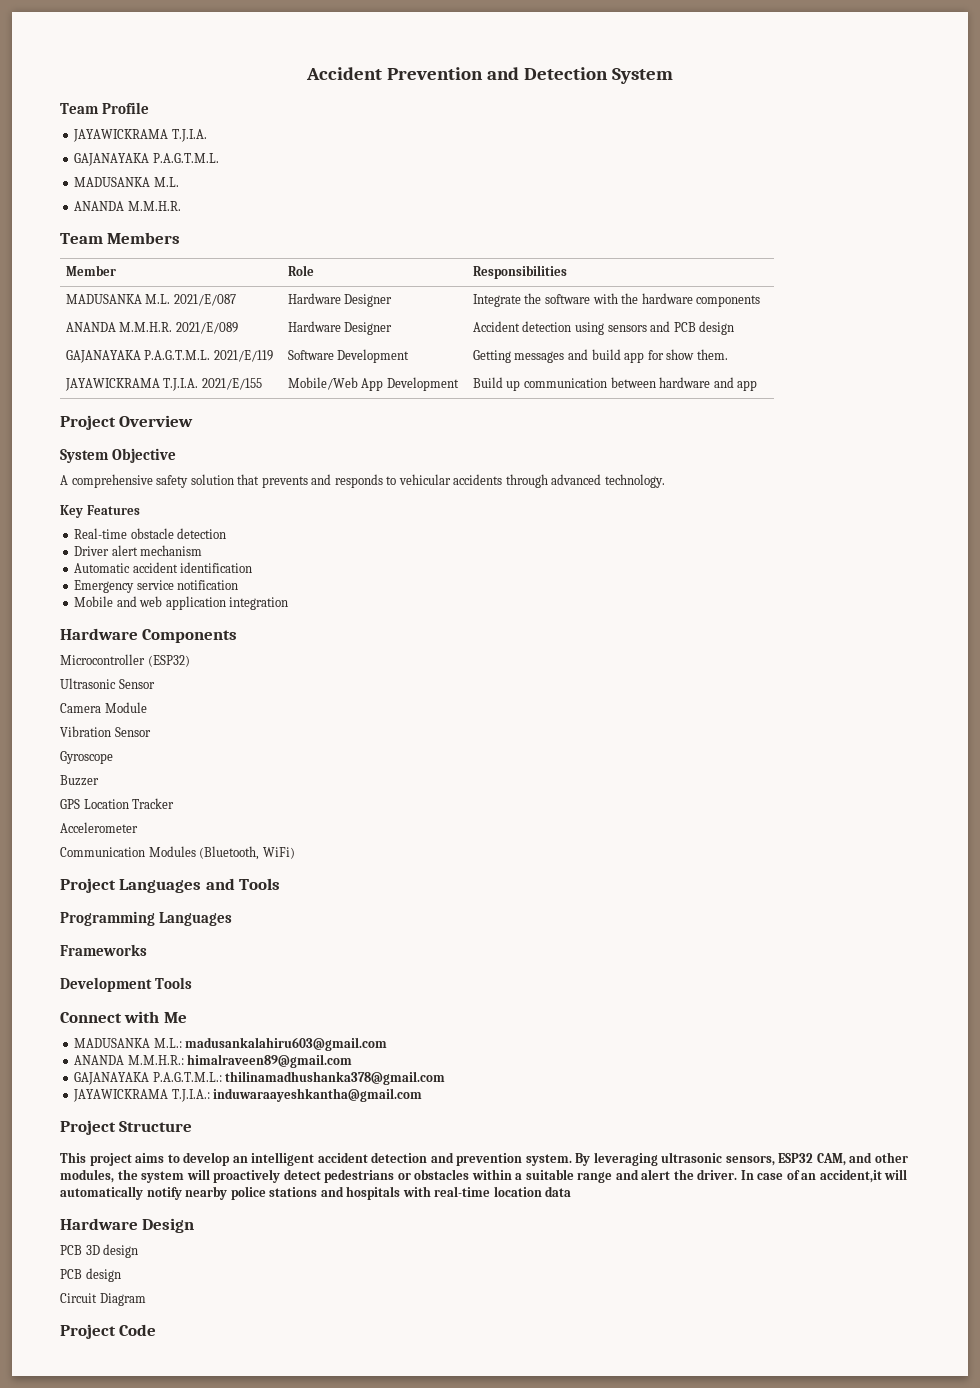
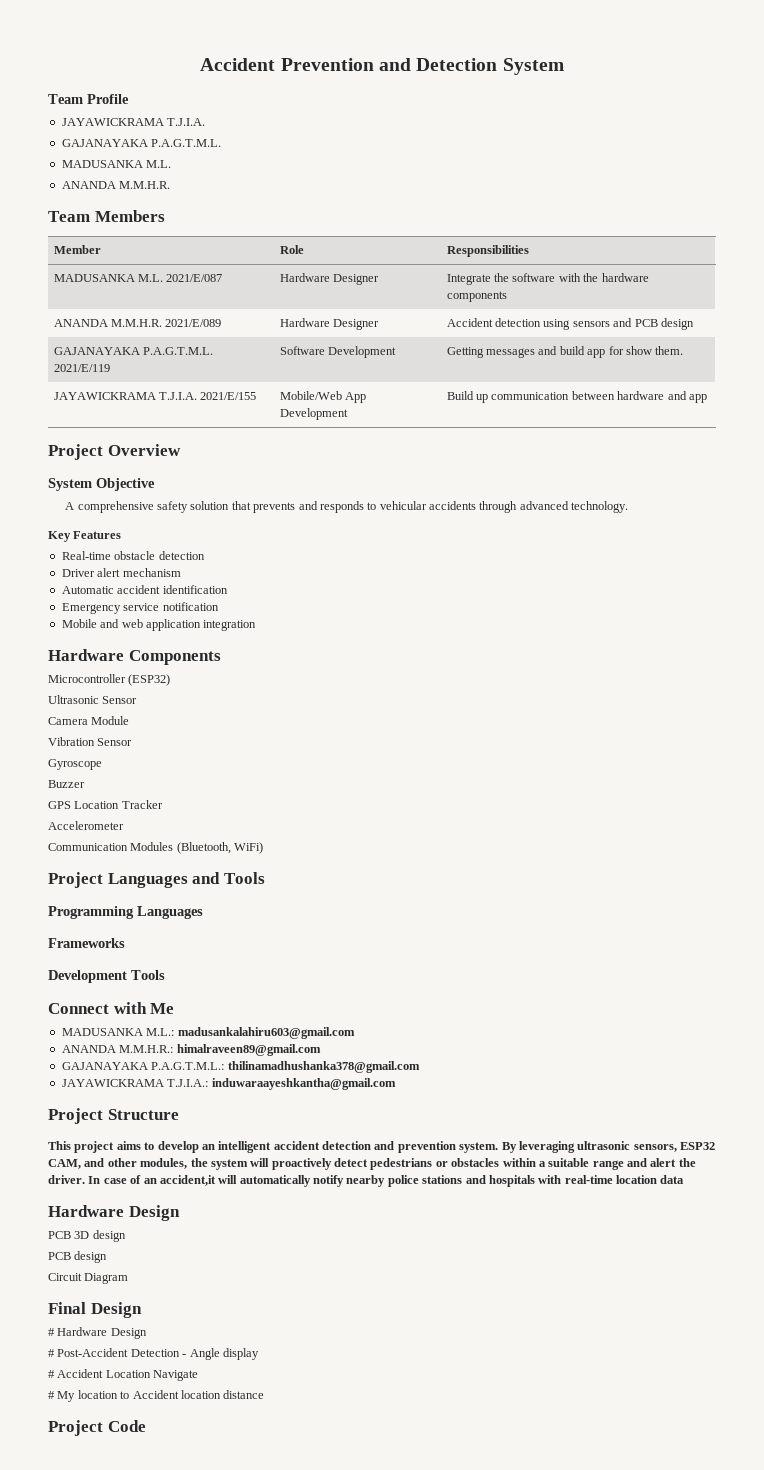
(146, 1299) none -> [48,1302,142,1318] [48,1327,147,1339] [48,1348,259,1360] [48,1369,199,1381] [48,1390,265,1402] // Final Design // # Hardware Design // # Post-Accident Detection - Angle display // # Accident Location Navigate // # My location to Accident location distance

